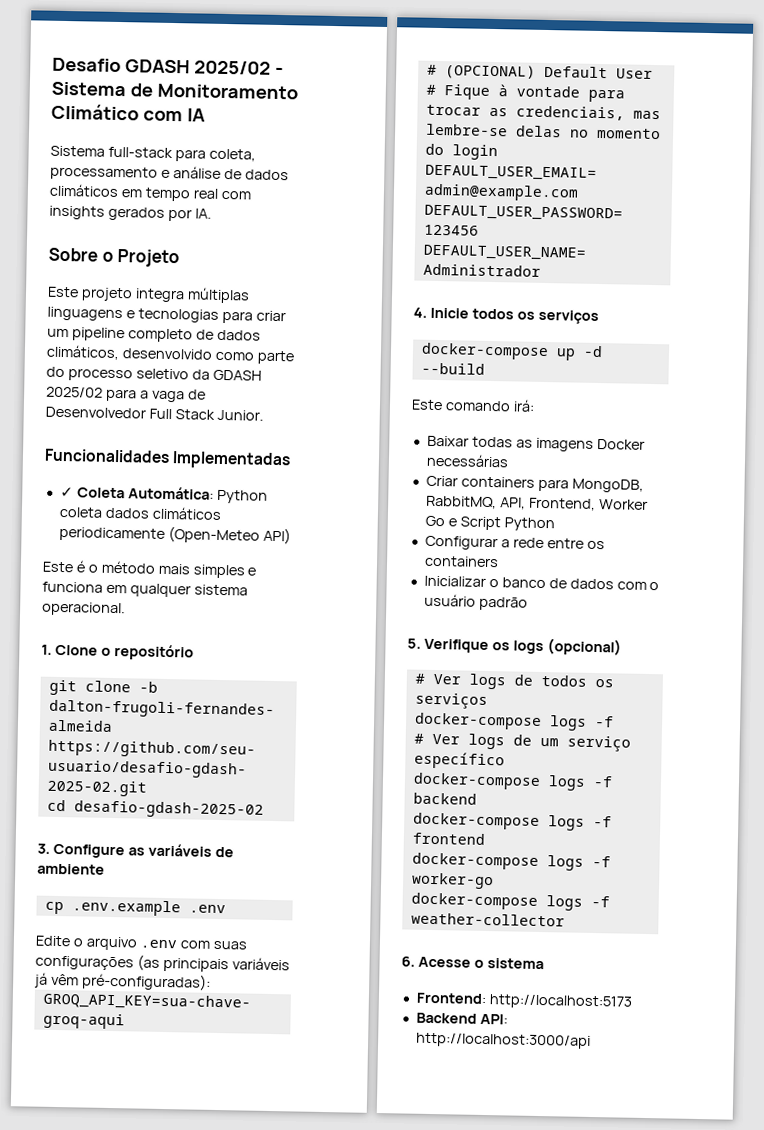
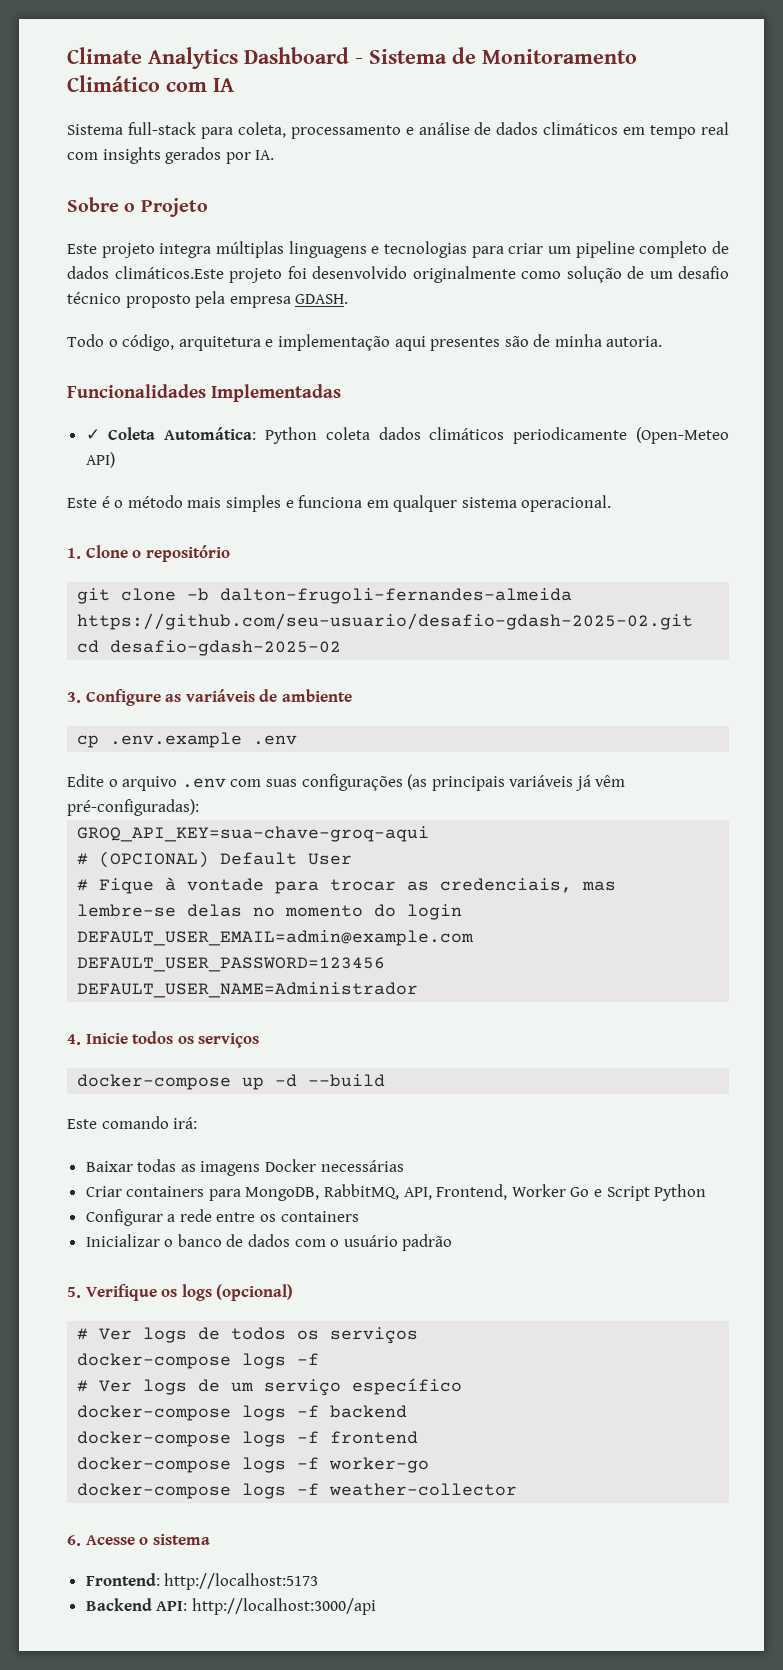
[52,57,271,75] Desafio GDASH 2025/02 -> [67,47,349,69] Climate Analytics Dashboard
[46,344,294,365] [46,366,262,382] [46,386,206,403] [45,406,264,421] climáticos, desenvolvido como parte do processo seletivo da GDASH 2025/02 para a vaga de Desenvolvedor Full Stack Junior. -> [114,266,729,283] [67,291,349,308] [67,334,663,351] climáticos.Este projeto foi desenvolvido originalmente como solução de um desafio técnico proposto pela empresa GDASH. // Todo o código, arquitetura e implementação aqui presentes são de minha autoria.

